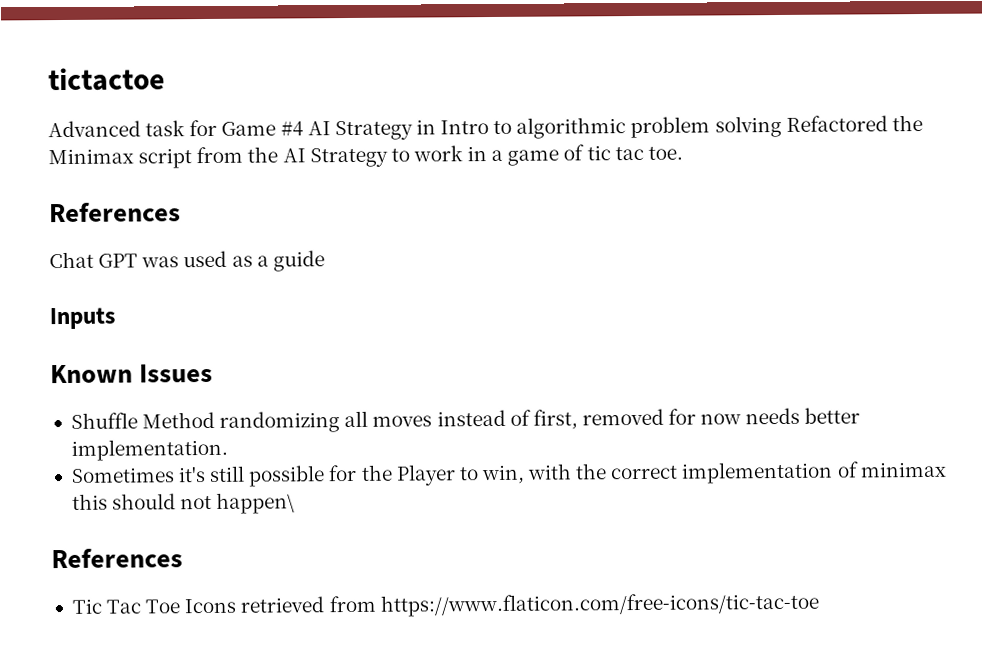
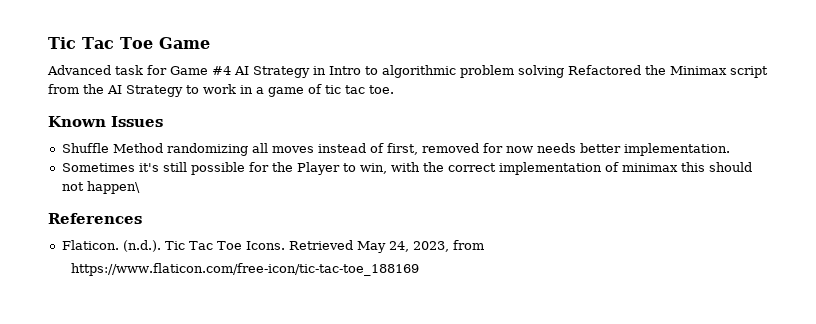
[48,67,165,92] tictactoe -> [48,37,210,49] Tic Tac Toe Game
[49,202,181,223] [49,250,325,272] [49,307,115,330] // References // Chat GPT was used as a guide // Inputs -> (394, 89) none
[71,592,819,617] Tic Tac Toe Icons retrieved from https://www.flaticon.com/free-icons/tic-tac-toe -> [61,240,484,253] [70,263,419,276] Flaticon. (n.d.). Tic Tac Toe Icons. Retrieved May 24, 2023, from // https://www.flaticon.com/free-icon/tic-tac-toe_188169

